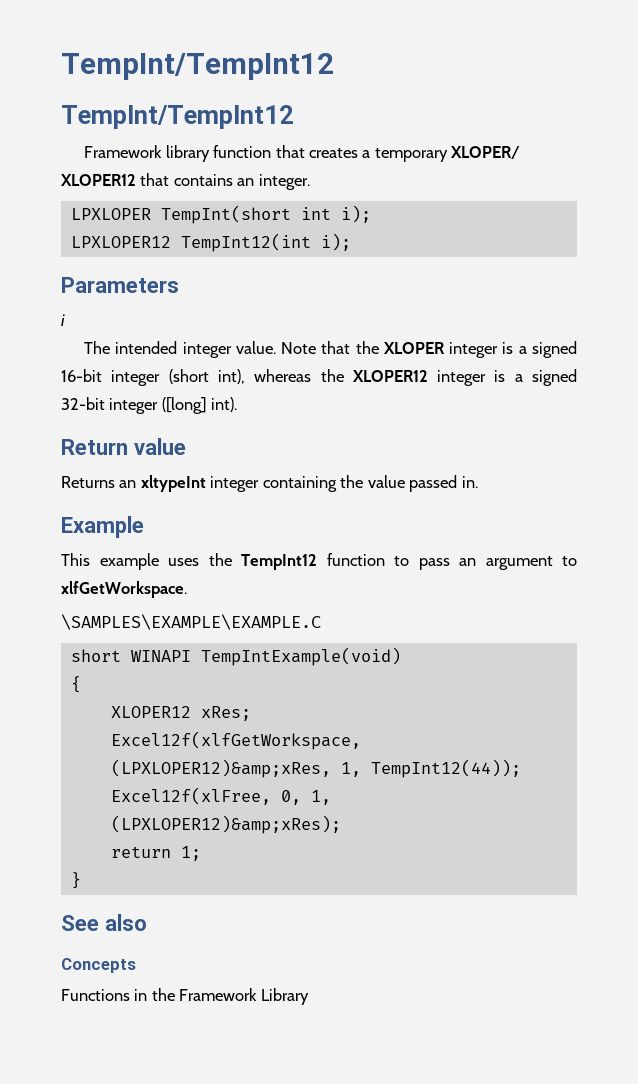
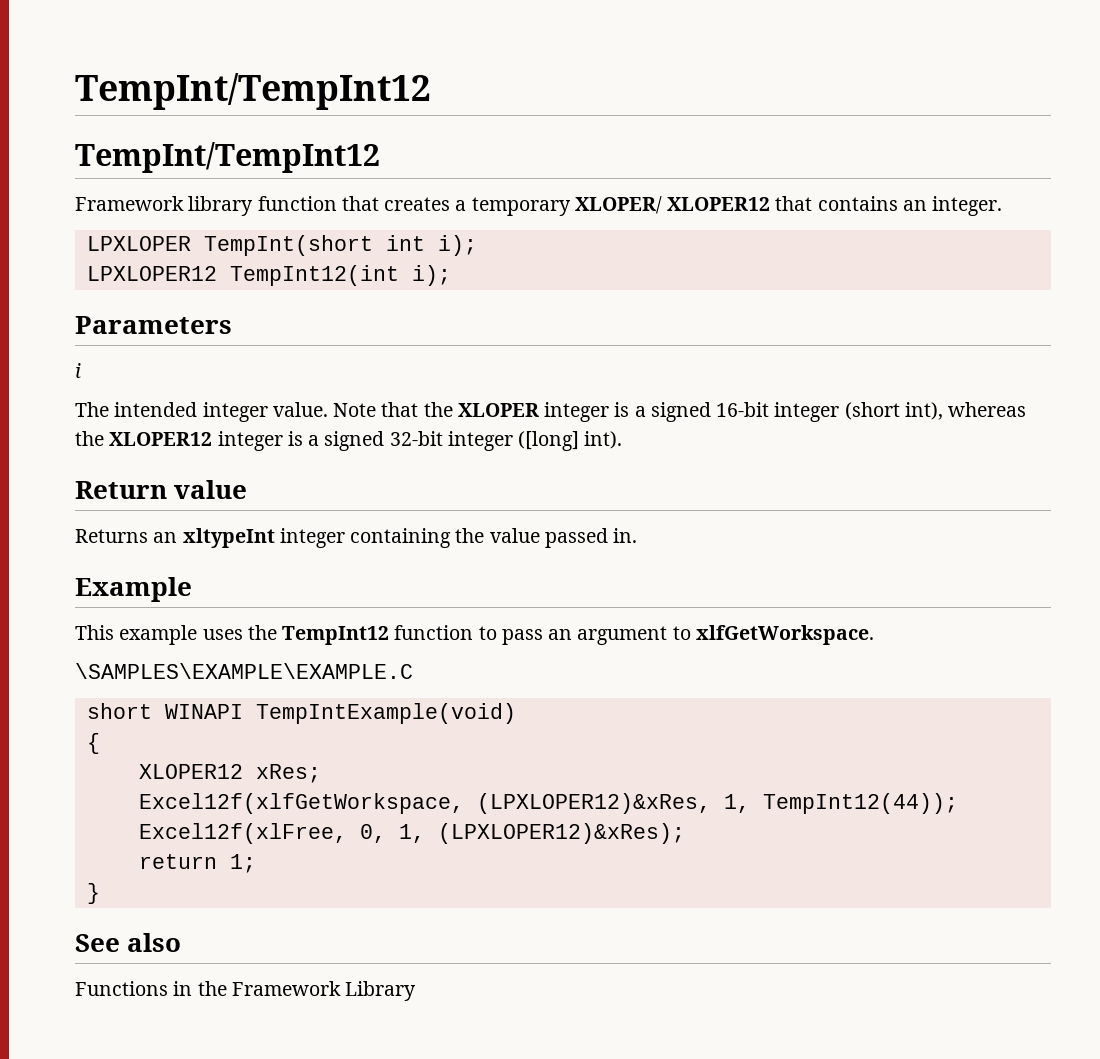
[110,759,331,778] (LPXLOPER12)&amp;xRes, -> [476,793,711,814] (LPXLOPER12)&xRes,
[110,815,341,834] (LPXLOPER12)&amp;xRes); -> [437,823,685,844] (LPXLOPER12)&xRes);
[61,958,136,973] // Concepts -> (182, 942) none

